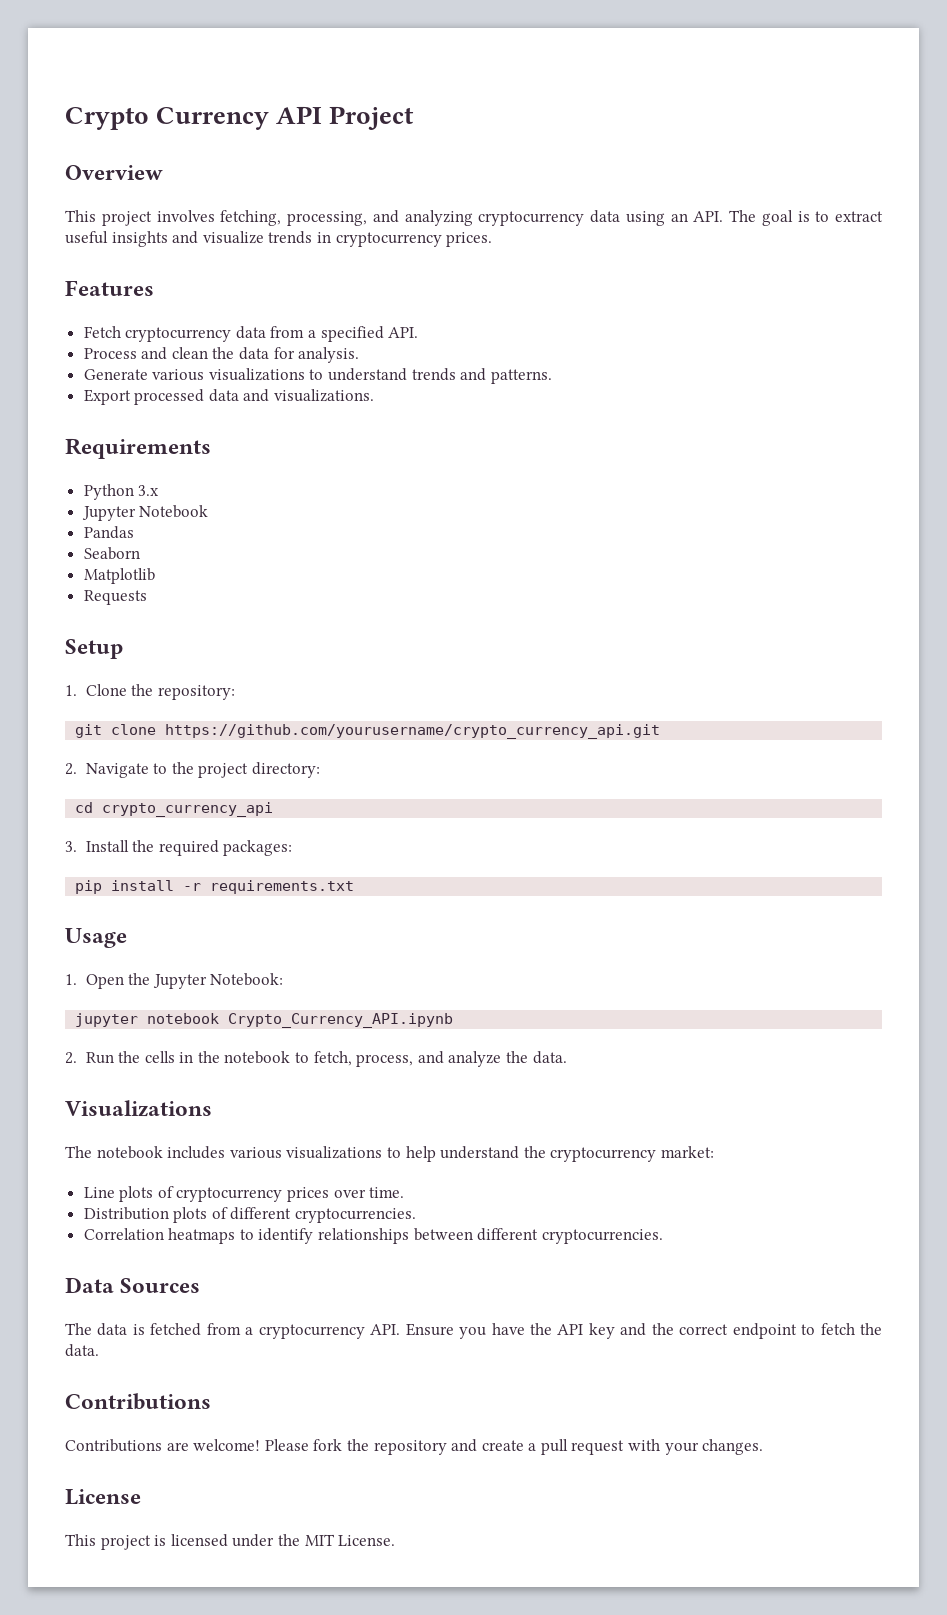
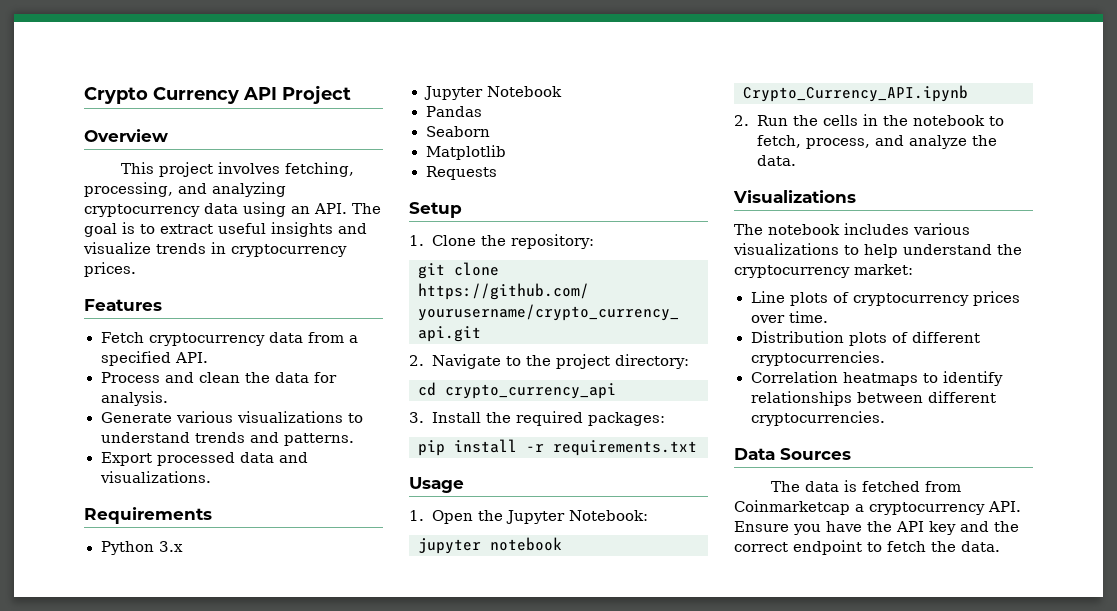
(241, 1329) none -> [734,500,850,515] Coinmarketcap
[65,1393,211,1410] [65,1439,764,1455] [65,1489,141,1505] [65,1534,396,1550] // Contributions // Contributions are welcome! Please fork the repository and create a pull request with your changes. // License // This project is licensed under the MIT License. -> (1000, 546) none

